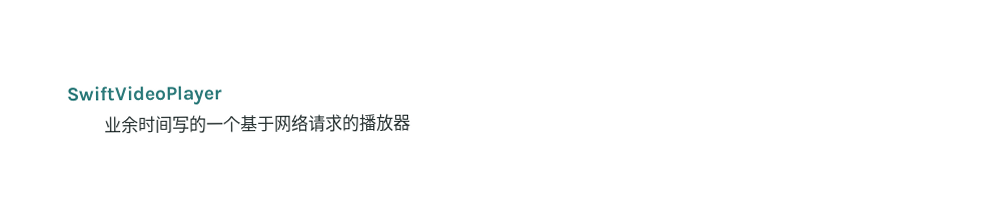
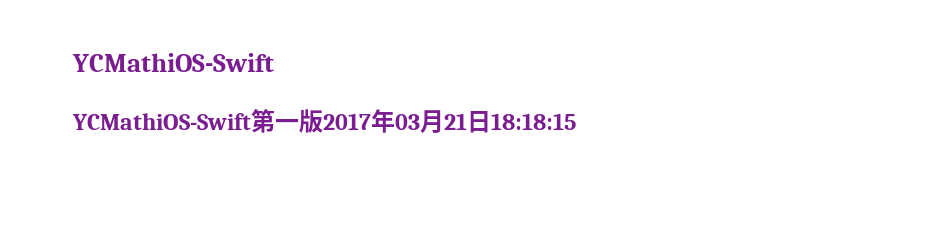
[66,85,223,106] [104,113,412,135] SwiftVideoPlayer // 业余时间写的一个基于网络请求的播放器 -> [72,53,274,72] [72,109,576,134] YCMathiOS-Swift // YCMathiOS-Swift第一版2017年03月21日18:18:15

